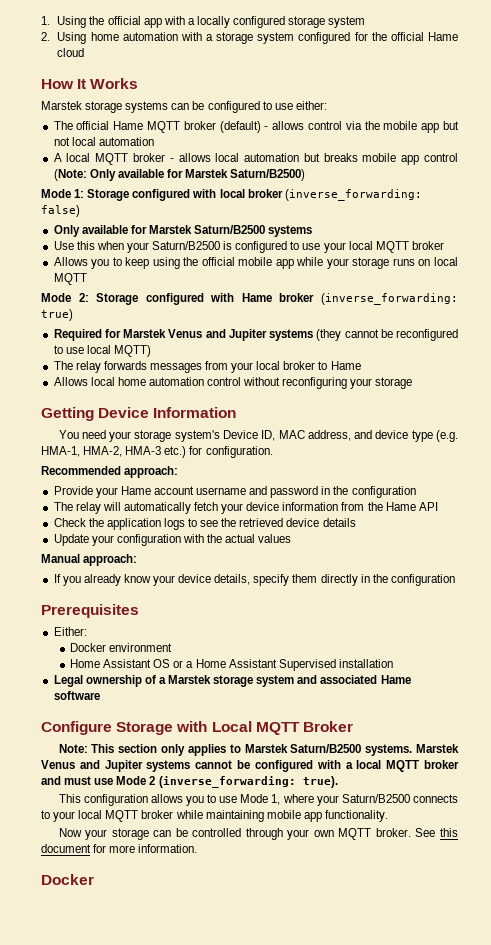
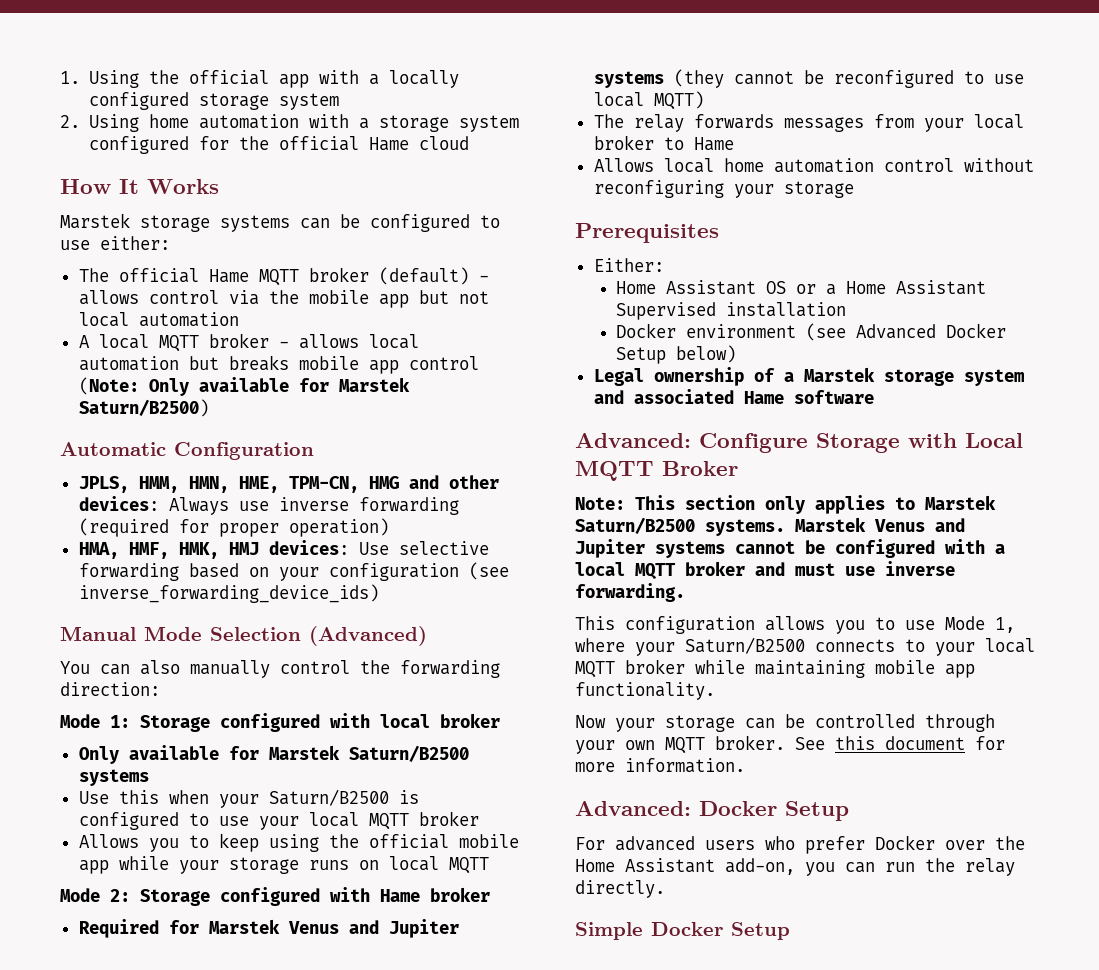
(306, 175) none -> [60,442,314,460] [78,475,499,493] [78,496,459,515] [78,518,389,537] [78,540,489,559] [78,562,509,581] [78,584,379,603] [60,626,427,646] [60,660,500,678] [60,682,160,696] // Automatic Configuration // JPLS, HMM, HMN, HME, TPM-CN, HMG and other devices: Always use inverse forwarding (required for proper operation) // HMA, HMF, HMK, HMJ devices: Use selective forwarding based on your configuration (see inverse_forwarding_device_ids) // Manual Mode Selection (Advanced) // You can also manually control the forwarding direction:
[284,189,422,201] [41,205,80,217] (inverse_forwarding: false) -> (500, 720) none
[321,293,458,305] [41,309,73,321] (inverse_forwarding: true) -> (490, 894) none
[41,407,237,421] [58,430,458,442] [41,446,273,458] [41,466,179,478] [53,486,416,498] [53,502,438,514] [53,518,356,530] [53,534,292,546] [41,554,138,566] [53,574,455,586] // Getting Device Information // You need your storage system's Device ID, MAC address, and device type (e.g. HMA-1, HMA-2, HMA-3 etc.) for configuration. // Recommended approach: // Provide your Hame account username and password in the configuration // The relay will automatically fetch your device information from the Hame API // Check the application logs to see the retrieved device details // Update your configuration with the actual values // Manual approach: // If you already know your device details, specify them directly in the configuration -> (854, 189) none
[70,643,173,652] // Docker environment -> (664, 265) none
(393, 663) none -> [616,323,1007,341] [616,345,737,364] // Docker environment (see Advanced Docker Setup below)
(100, 695) none -> [575,433,691,448] Advanced:
[116,776,338,788] Mode 2 (inverse_forwarding: true). -> [885,561,955,576] [575,583,685,602] inverse forwarding.
[41,874,94,885] Docker -> [575,801,849,821] [575,835,1025,854] [575,858,1015,876] [575,880,665,898] [575,922,790,940] Advanced: Docker Setup // For advanced users who prefer Docker over the Home Assistant add-on, you can run the relay directly. // Simple Docker Setup

